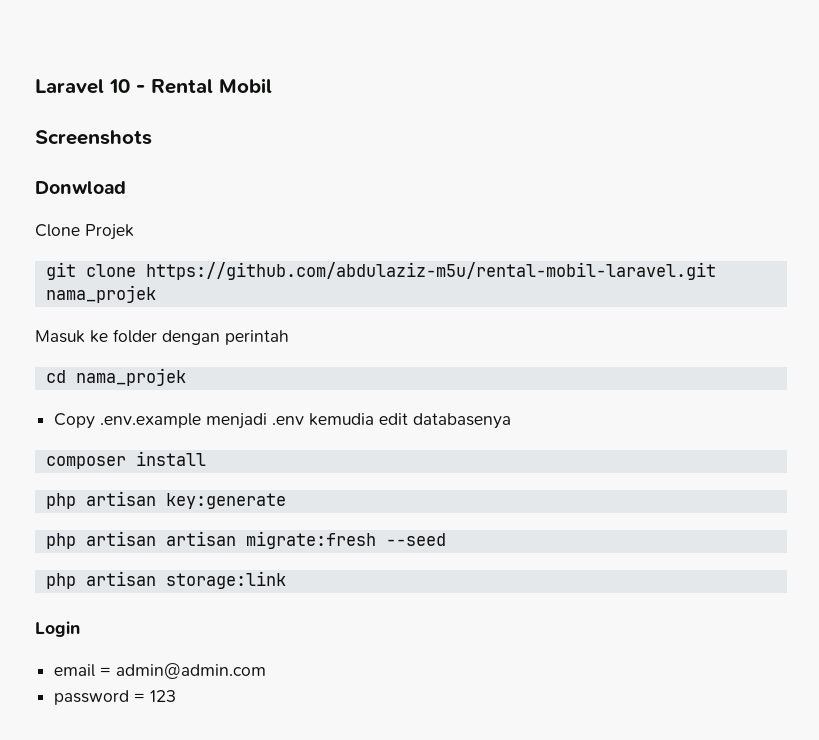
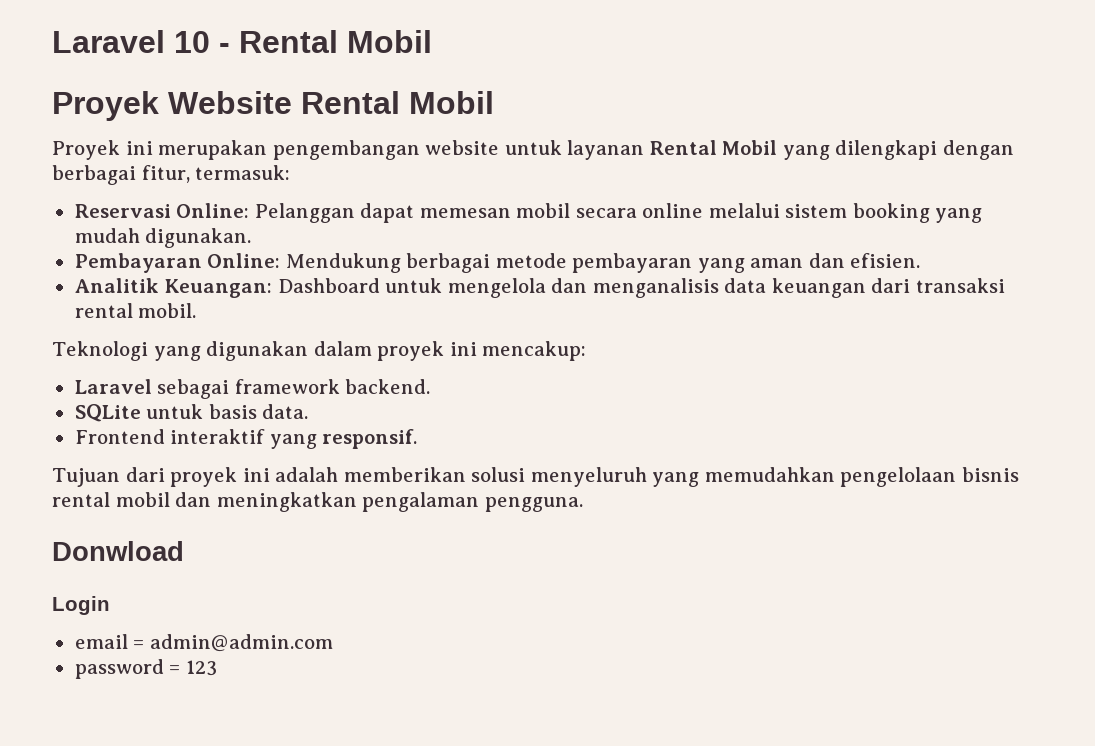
[35,130,152,145] [35,181,126,194] [35,224,134,240] [45,262,716,280] [45,285,156,303] [35,329,289,345] [45,368,186,386] [54,413,512,429] [45,451,206,469] [45,491,286,509] [45,531,446,549] [45,571,286,589] Screenshots // Donwload // Clone Projek // git clone https://github.com/abdulaziz-m5u/rental-mobil-laravel.git nama_projek // Masuk ke folder dengan perintah // cd nama_projek // Copy .env.example menjadi .env kemudia edit databasenya // composer install // php artisan key:generate // php artisan artisan migrate:fresh --seed // php artisan storage:link -> [52,91,494,121] [52,140,1014,160] [52,165,291,185] [74,203,983,223] [74,228,252,248] [74,253,921,273] [74,278,1005,298] [74,303,197,318] [52,341,587,361] [74,379,431,399] [74,404,309,422] [74,429,418,449] [52,467,1019,487] [52,492,583,512] [52,541,184,561] Proyek Website Rental Mobil // Proyek ini merupakan pengembangan website untuk layanan Rental Mobil yang dilengkapi dengan berbagai fitur, termasuk: // Reservasi Online: Pelanggan dapat memesan mobil secara online melalui sistem booking yang mudah digunakan. // Pembayaran Online: Mendukung berbagai metode pembayaran yang aman dan efisien. // Analitik Keuangan: Dashboard untuk mengelola dan menganalisis data keuangan dari transaksi rental mobil. // Teknologi yang digunakan dalam proyek ini mencakup: // Laravel sebagai framework backend. // SQLite untuk basis data. // Frontend interaktif yang responsif. // Tujuan dari proyek ini adalah memberikan solusi menyeluruh yang memudahkan pengelolaan bisnis rental mobil dan meningkatkan pengalaman pengguna. // Donwload

